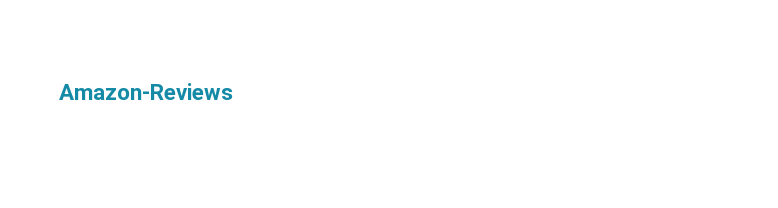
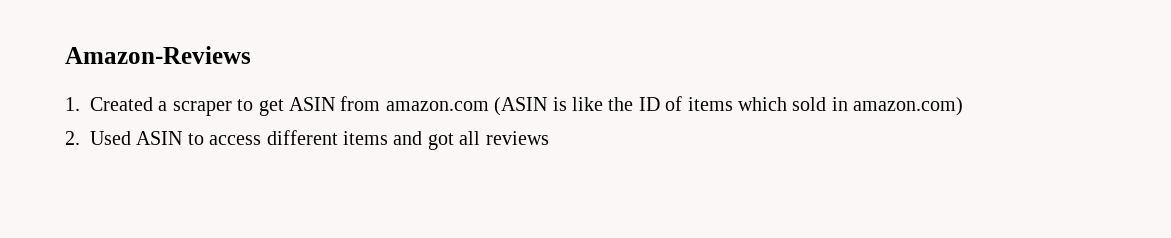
(233, 91) none -> [65,96,964,116] [65,130,549,150] // 1. Created a scraper to get ASIN from amazon.com (ASIN is like the ID of items which sold in amazon.com) // 2. Used ASIN to access different items and got all reviews

